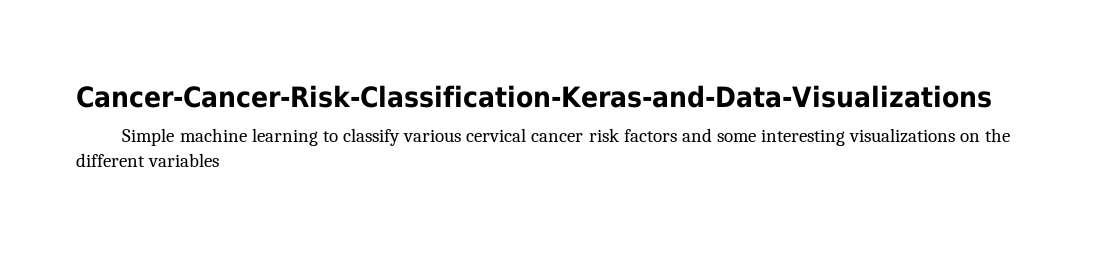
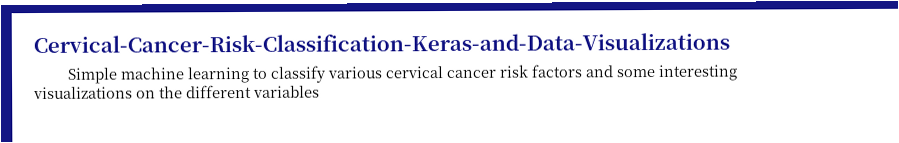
[76,85,992,108] Cancer-Cancer-Risk-Classification-Keras-and-Data-Visualizations -> [33,32,730,54] Cervical-Cancer-Risk-Classification-Keras-and-Data-Visualizations

